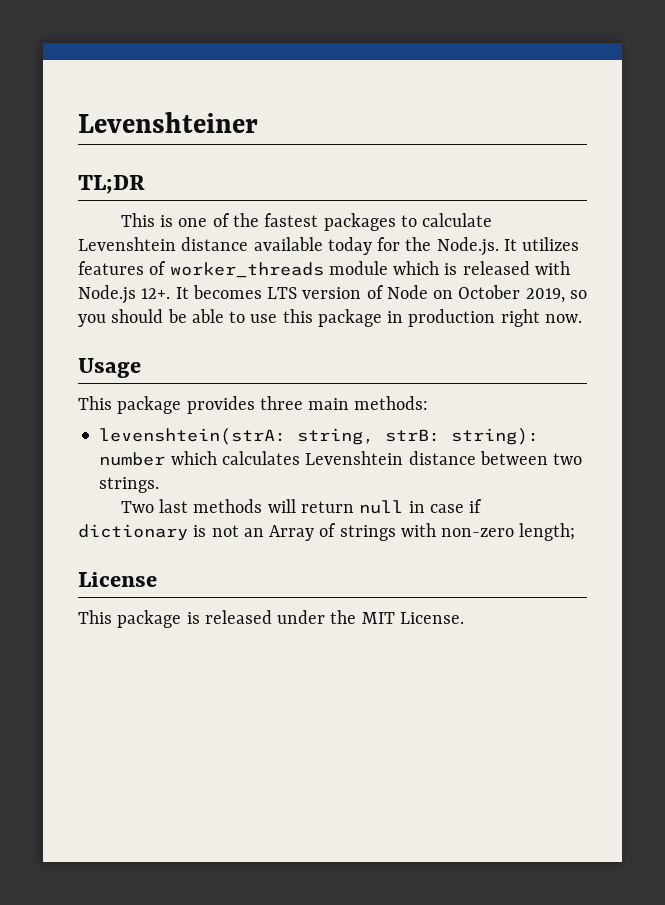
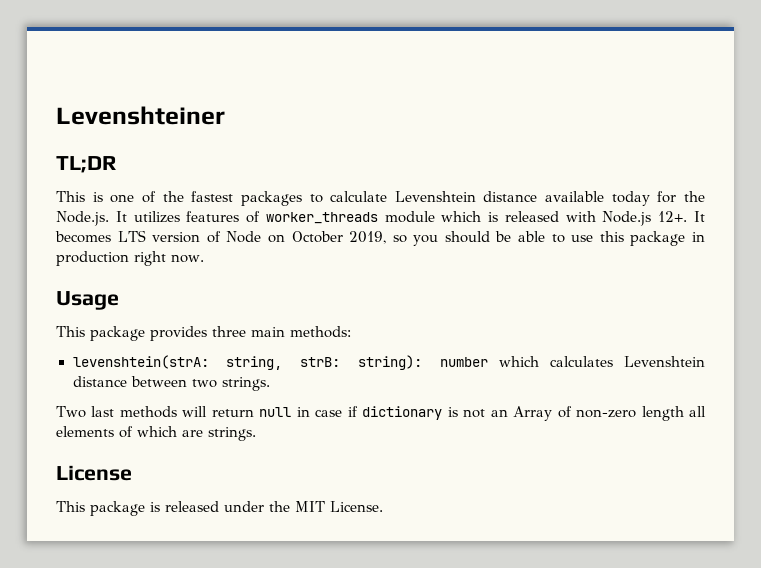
[339,523,576,541] strings with non-zero length; -> [576,406,706,421] [56,426,256,441] non-zero length all elements of which are strings.

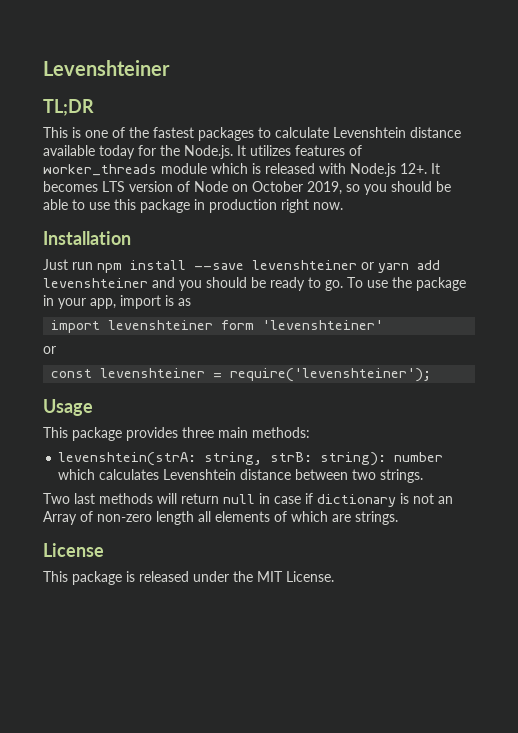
(204, 258) none -> [43,231,131,245] [43,259,440,273] [43,277,466,291] [43,295,191,309] [51,320,384,333] [43,346,56,354] [51,368,432,382] // Installation // Just run npm install --save levenshteiner or yarn add levenshteiner and you should be ready to go. To use the package in your app, import is as // import levenshteiner form 'levenshteiner' // or // const levenshteiner = require('levenshteiner');

